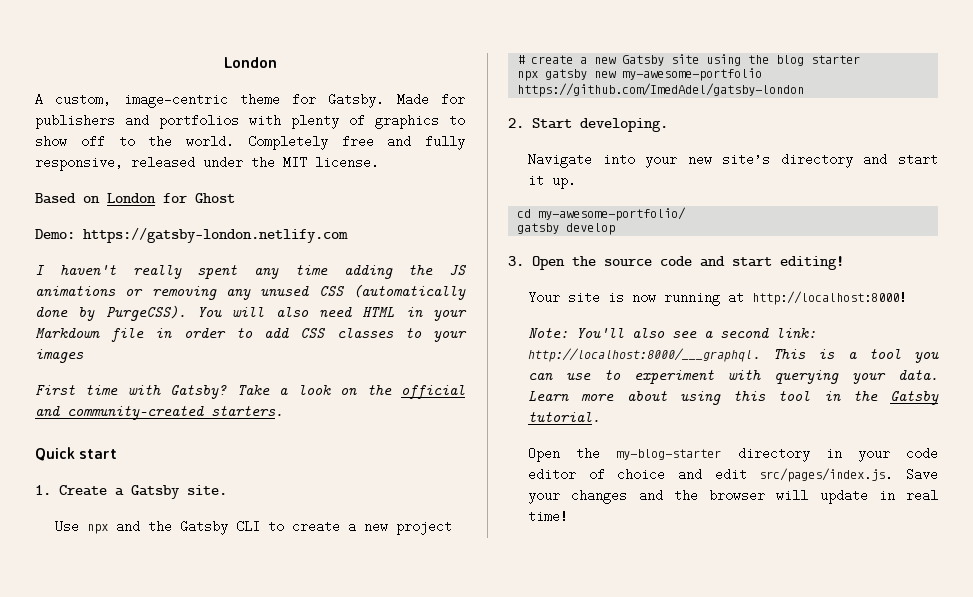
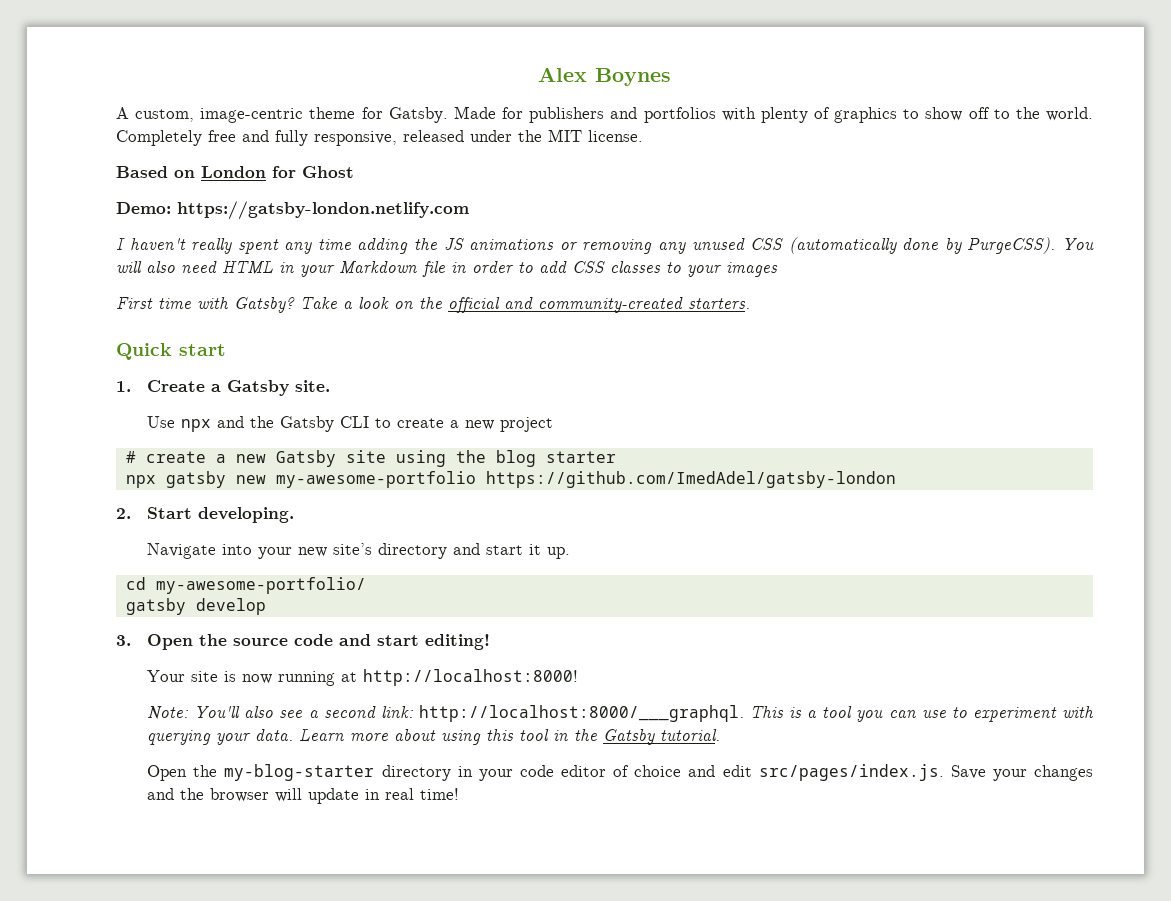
[223,57,277,68] London -> [538,67,671,86] Alex Boynes

